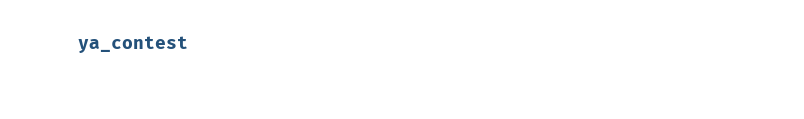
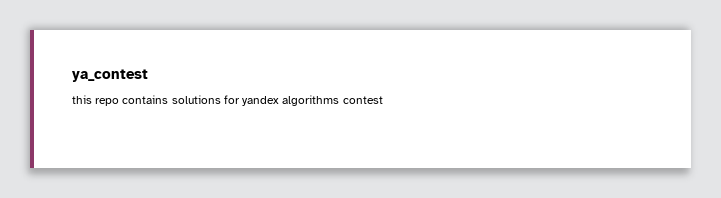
(188, 44) none -> [72,95,383,106] // this repo contains solutions for yandex algorithms contest

